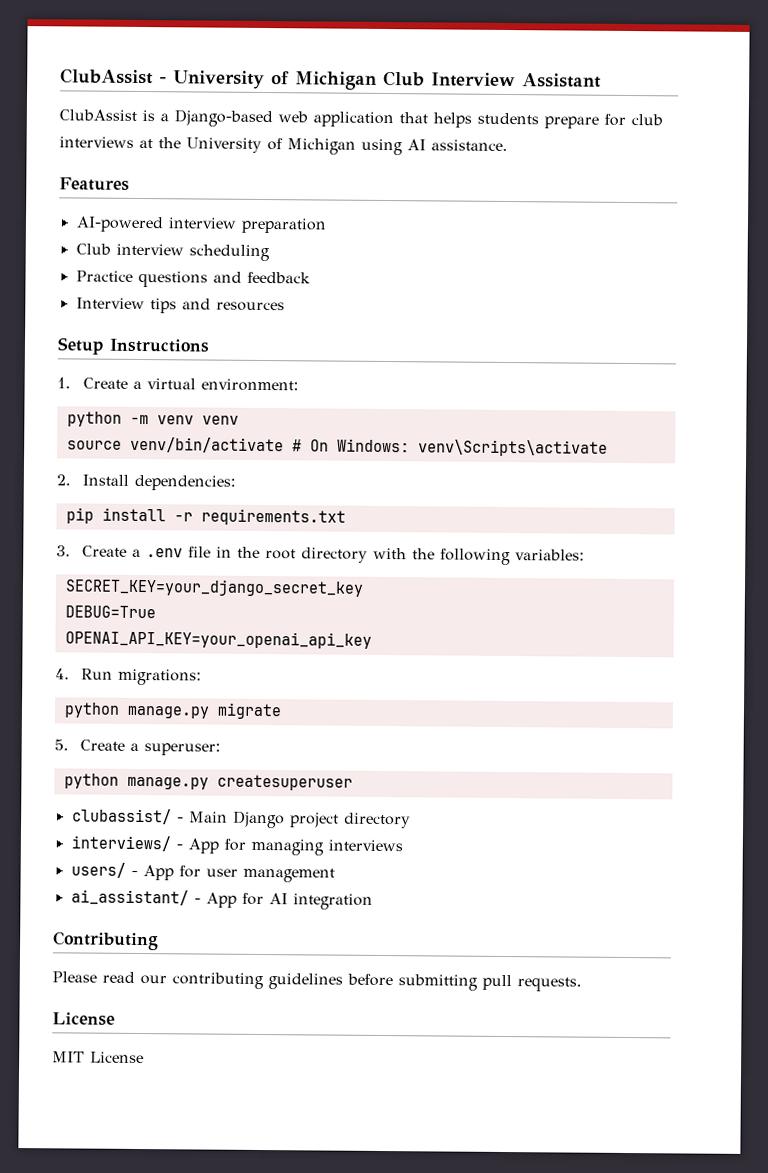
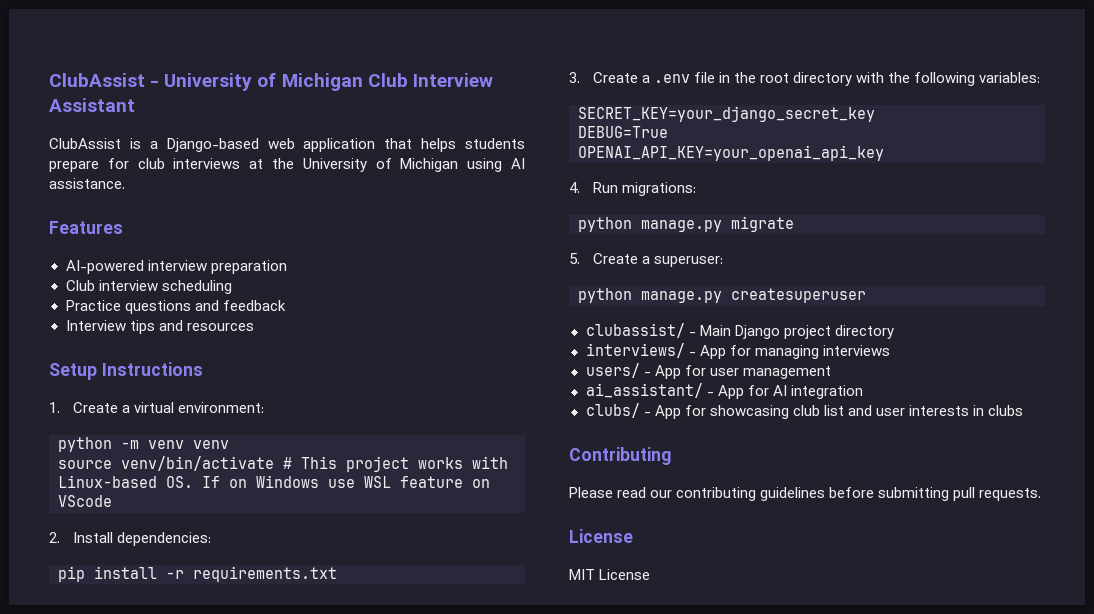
[309,438,608,457] On Windows: venv\Scripts\activate -> [301,456,508,472] [58,475,490,488] [58,495,112,507] This project works with Linux-based OS. If on Windows use WSL feature on VScode
(373, 901) none -> [585,403,1024,419] // clubs/ - App for showcasing club list and user interests in clubs

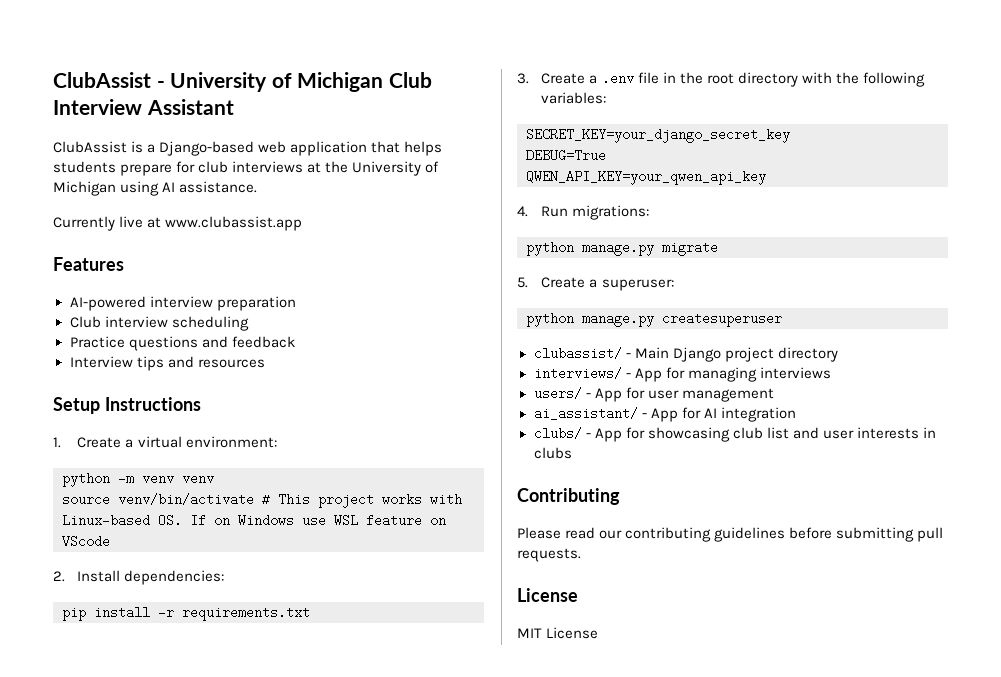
(125, 183) none -> [53,216,303,231] // Currently live at www.clubassist.app
[578,145,884,161] OPENAI_API_KEY=your_openai_api_key -> [526,170,766,185] QWEN_API_KEY=your_qwen_api_key

